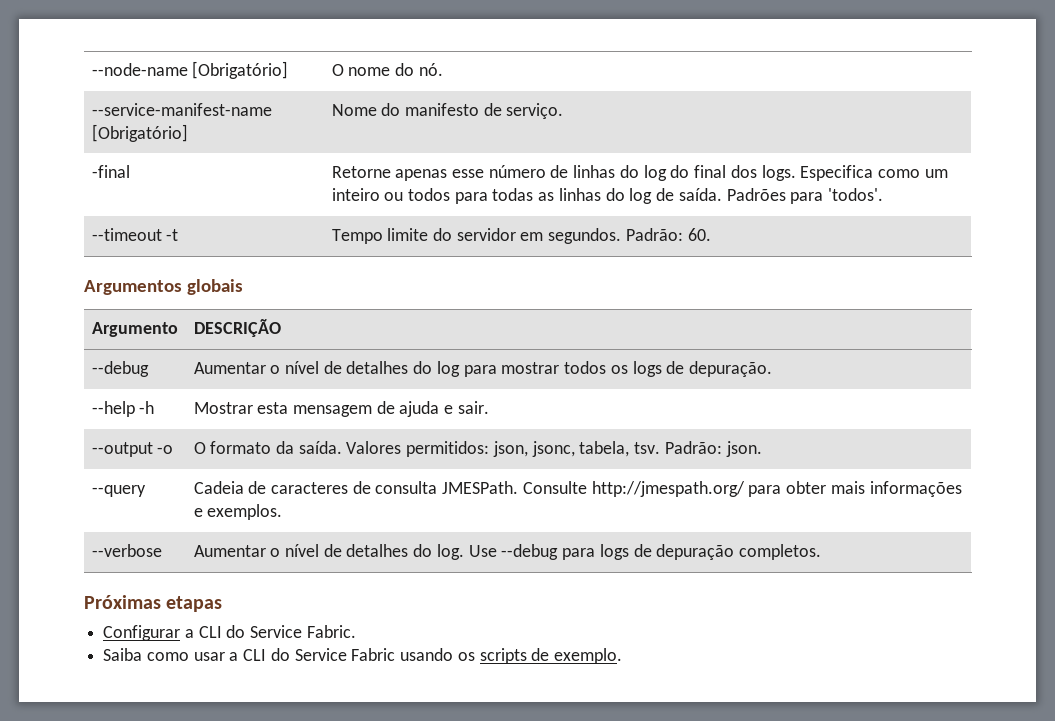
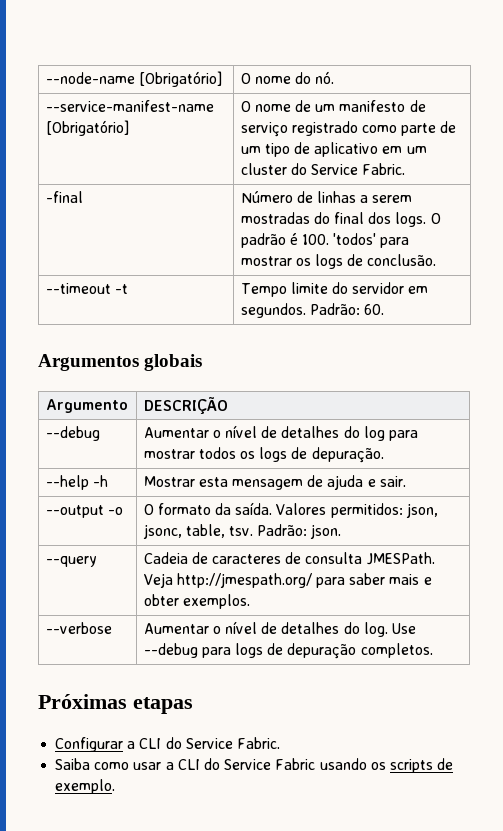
[331,103,564,119] [91,165,130,178] [331,165,948,181] [331,188,883,204] Nome do manifesto de serviço. // -final | Retorne apenas esse número de linhas do log do final dos logs. Especifica como um inteiro ou todos para todas as linhas do log de saída. Padrões para 'todos'. -> [240,100,426,112] [240,121,457,137] [240,142,427,157] [240,163,406,175] [45,191,83,203] [240,191,413,203] [240,212,441,227] [240,233,410,248] [240,254,437,269] O nome de um manifesto de serviço registrado como parte de um tipo de aplicativo em um cluster do Service Fabric. // -final | Número de linhas a serem mostradas do final dos logs. O padrão é 100. 'todos' para mostrar os logs de conclusão.
[579,441,630,457] tabela, -> [185,524,225,538] table,
[522,481,587,494] Consulte -> [143,573,173,588] Veja
[786,481,962,497] [193,508,203,517] obter mais informações e -> [349,573,432,585] [143,594,179,606] saber mais e obter

